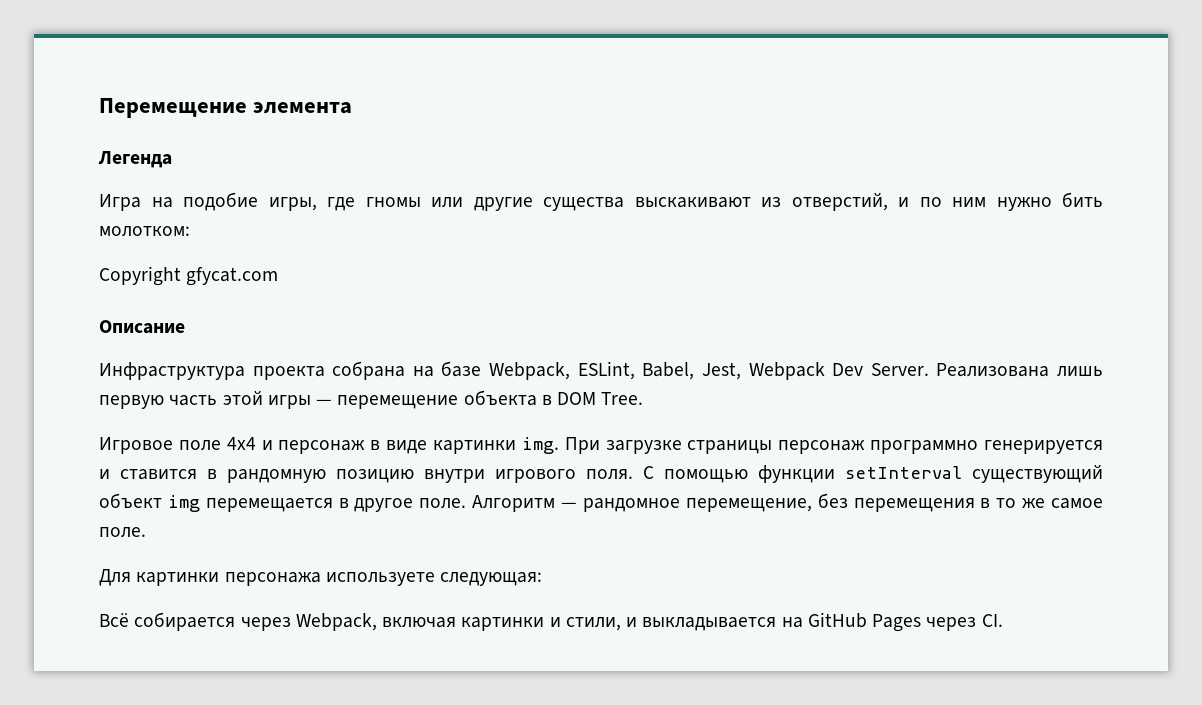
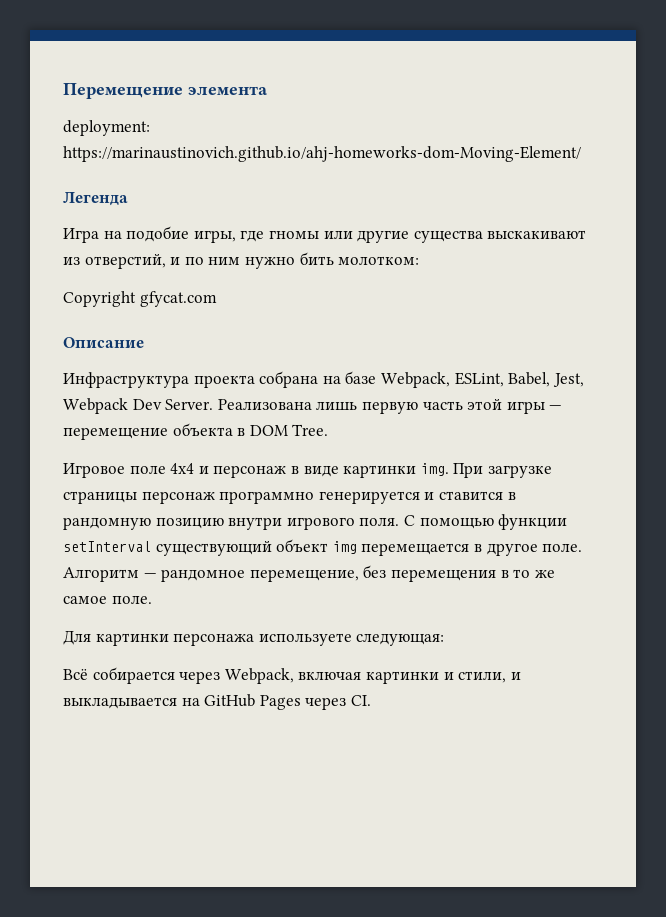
(353, 108) none -> [63,120,150,136] [63,146,581,162] // deployment: https://marinaustinovich.github.io/ahj-homeworks-dom-Moving-Element/

